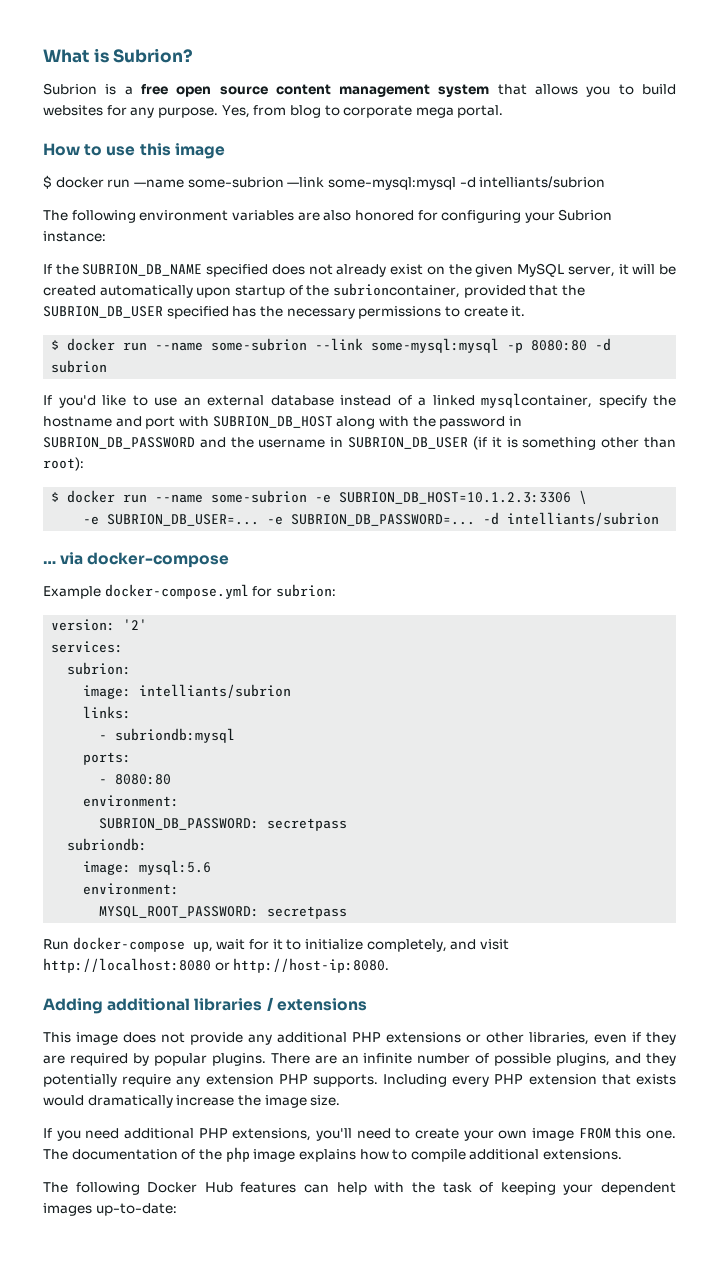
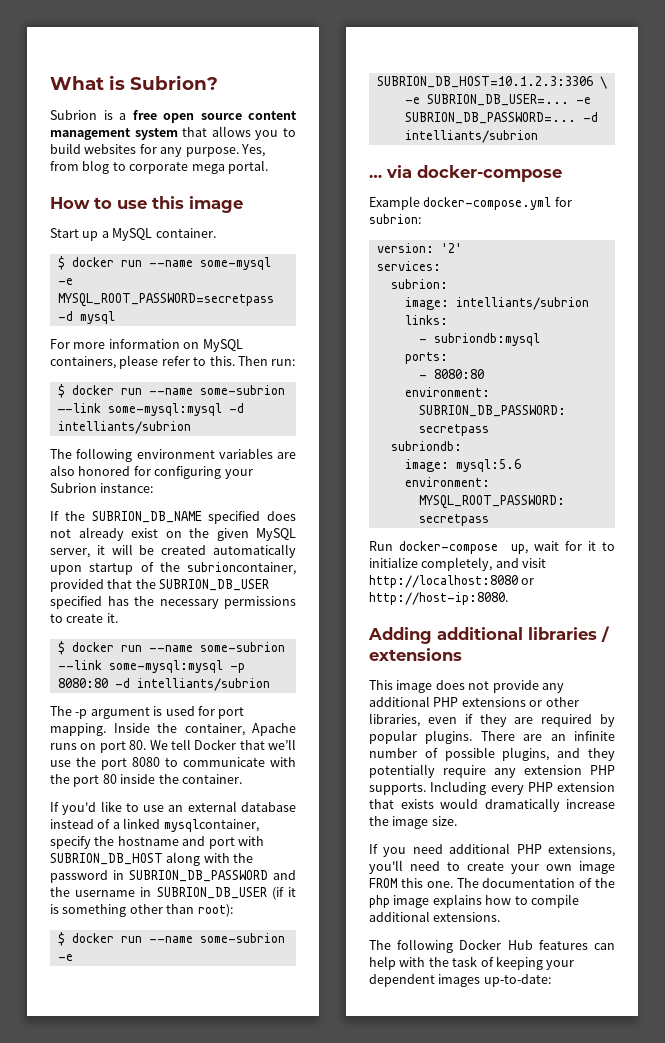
[43,175,325,189] $ docker run —name some-subrion —link -> [50,228,216,241] [57,256,271,270] [57,278,73,285] [57,293,274,307] [57,311,115,324] [50,339,243,352] [50,355,296,369] [57,384,285,398] [57,403,101,413] Start up a MySQL container. // $ docker run --name some-mysql -e MYSQL_ROOT_PASSWORD=secretpass -d mysql // For more information on MySQL containers, please refer to this. Then run: // $ docker run --name some-subrion —-link
[51,360,108,373] subrion -> [136,678,270,691] [50,706,245,719] [50,723,296,736] [50,739,296,753] [50,757,296,770] [50,774,242,787] intelliants/subrion // The -p argument is used for port mapping. Inside the container, Apache runs on port 80. We tell Docker that we’ll use the port 8080 to communicate with the port 80 inside the container.

